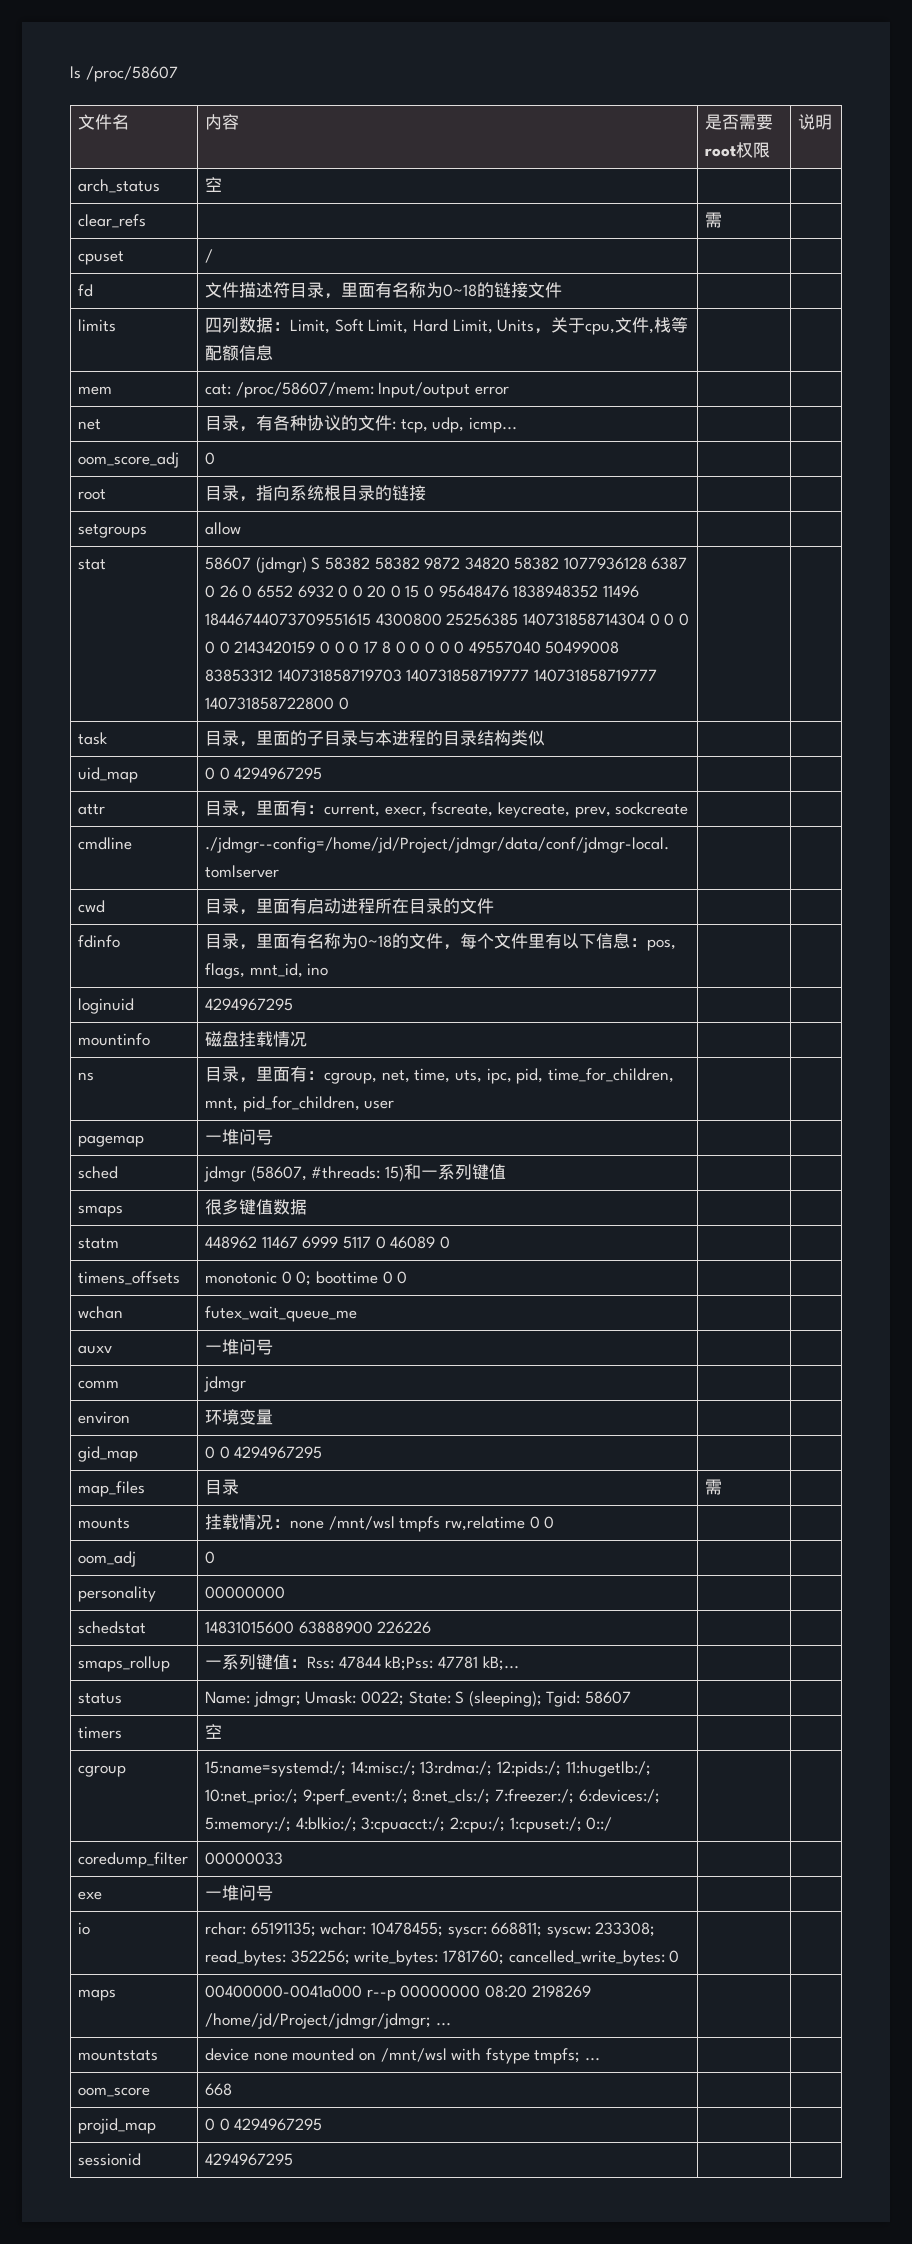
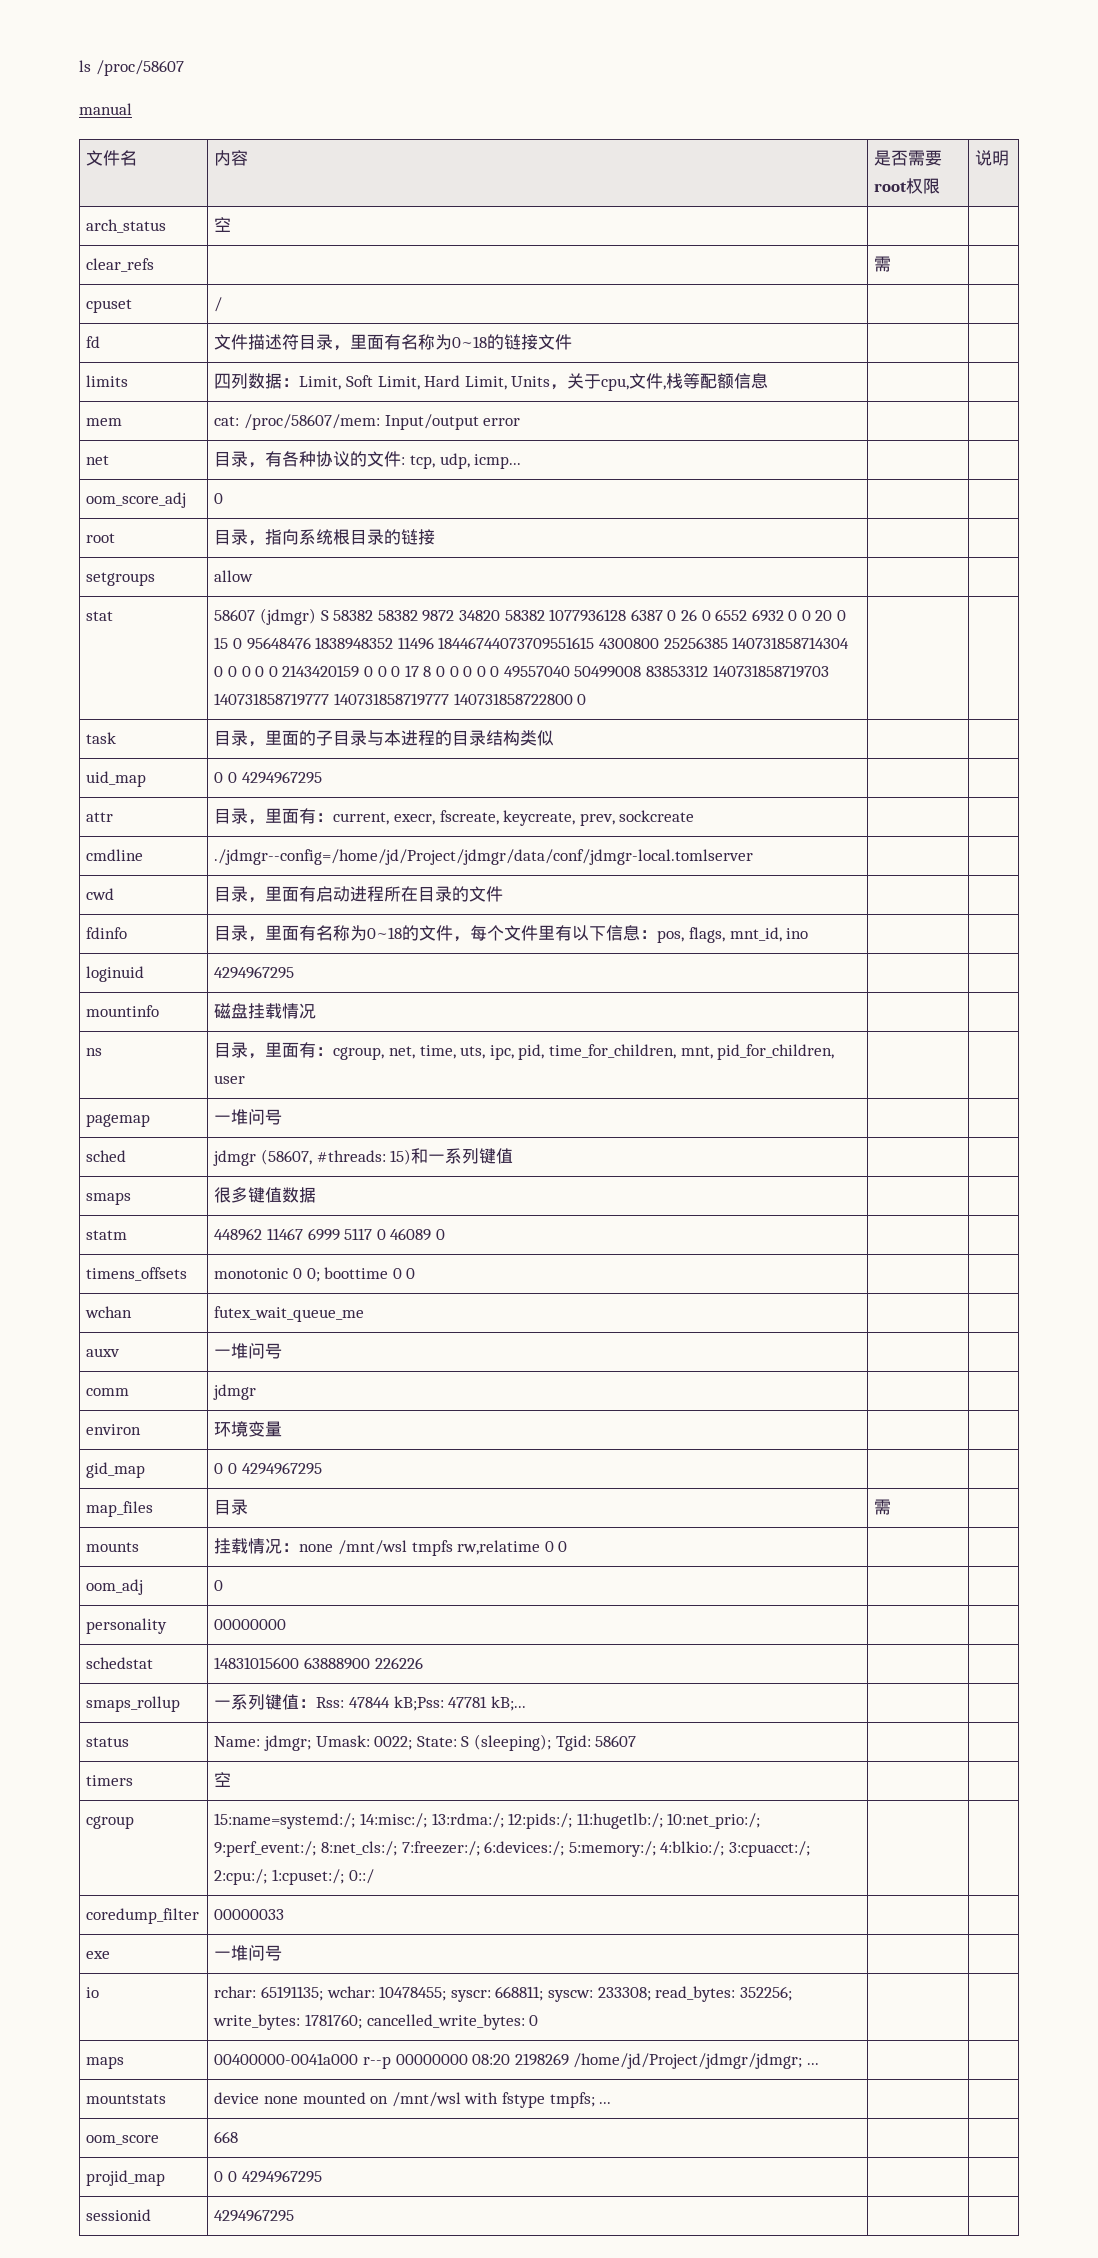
(178, 74) none -> [79,103,132,115] // manual

